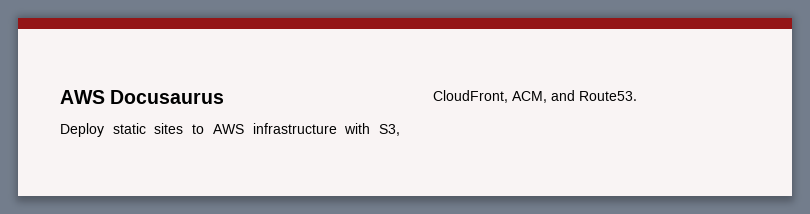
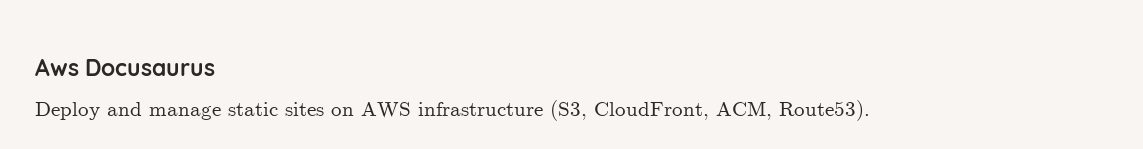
[60,90,105,104] AWS -> [35,58,79,76] Aws
(104, 130) none -> [107,102,221,120] and manage
[192,124,205,134] to -> [331,107,354,116] on
[344,123,401,136] [433,90,637,103] with S3, CloudFront, ACM, and Route53. -> [550,100,870,121] (S3, CloudFront, ACM, Route53).

